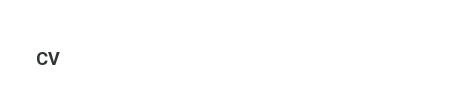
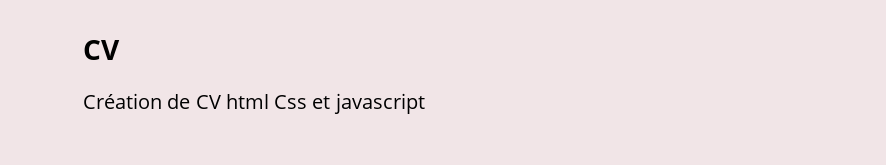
[36,52,60,65] CV -> [83,40,120,60] [83,93,425,114] CV // Création de CV html Css et javascript

